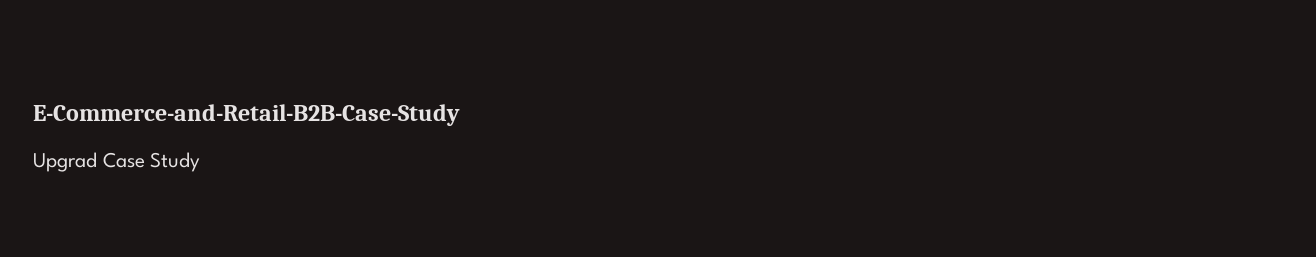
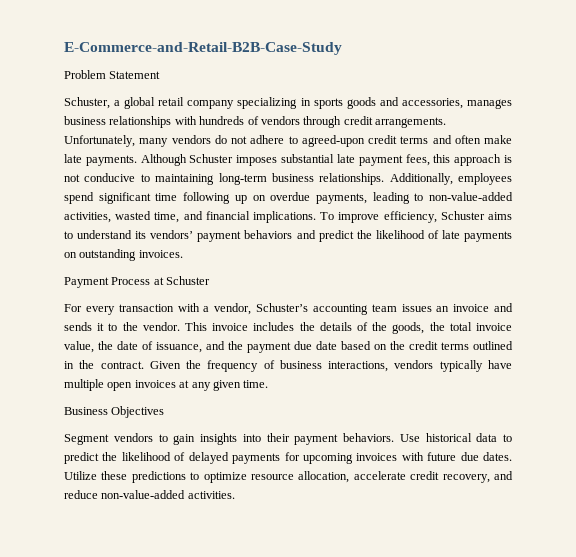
[33,152,201,172] Upgrad Case Study -> [64,70,161,79] [64,97,512,109] [64,116,446,128] [64,135,512,147] [64,154,512,166] [64,173,512,185] [64,192,513,204] [64,211,512,223] [64,230,512,242] [64,249,183,261] [64,276,211,288] [64,303,513,315] [64,322,512,334] [64,341,513,353] [64,360,512,372] [64,379,269,391] [64,406,165,418] [64,433,512,445] [64,452,512,464] [64,471,513,483] [64,490,235,499] Problem Statement // Schuster, a global retail company specializing in sports goods and accessories, manages business relationships with hundreds of vendors through credit arrangements. Unfortunately, many vendors do not adhere to agreed-upon credit terms and often make late payments. Although Schuster imposes substantial late payment fees, this approach is not conducive to maintaining long-term business relationships. Additionally, employees spend significant time following up on overdue payments, leading to non-value-added activities, wasted time, and financial implications. To improve efficiency, Schuster aims to understand its vendors’ payment behaviors and predict the likelihood of late payments on outstanding invoices. // Payment Process at Schuster // For every transaction with a vendor, Schuster’s accounting team issues an invoice and sends it to the vendor. This invoice includes the details of the goods, the total invoice value, the date of issuance, and the payment due date based on the credit terms outlined in the contract. Given the frequency of business interactions, vendors typically have multiple open invoices at any given time. // Business Objectives // Segment vendors to gain insights into their payment behaviors. Use historical data to predict the likelihood of delayed payments for upcoming invoices with future due dates. Utilize these predictions to optimize resource allocation, accelerate credit recovery, and reduce non-value-added activities.

